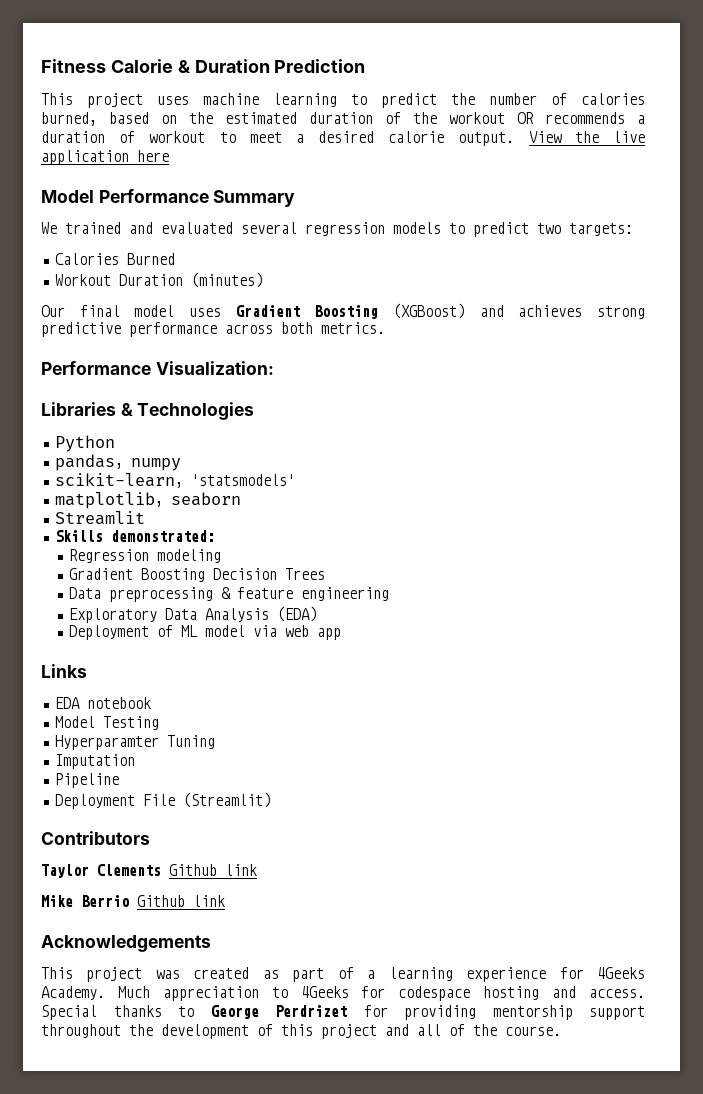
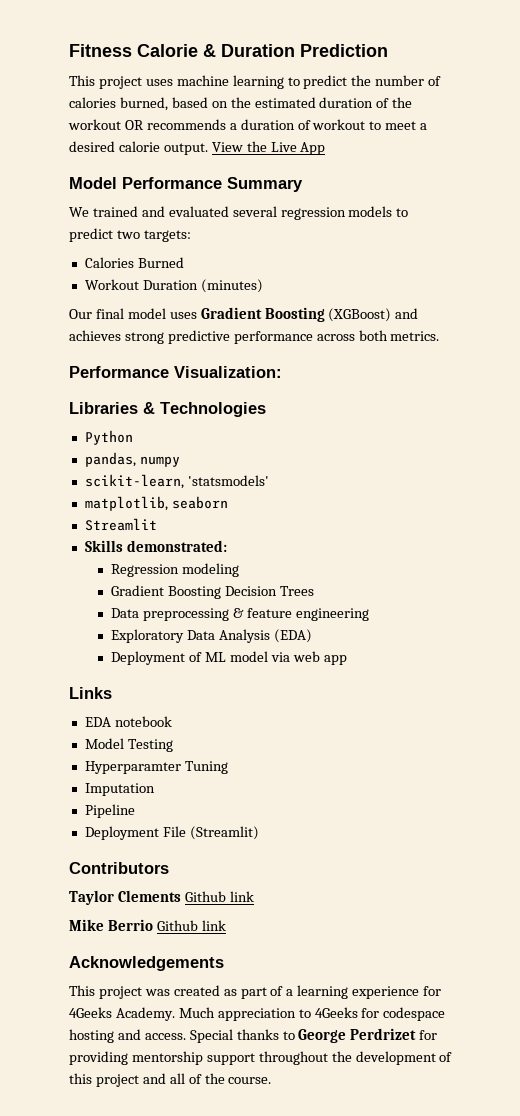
[613,131,645,143] [41,150,169,165] live application here -> [270,142,326,155] Live App

